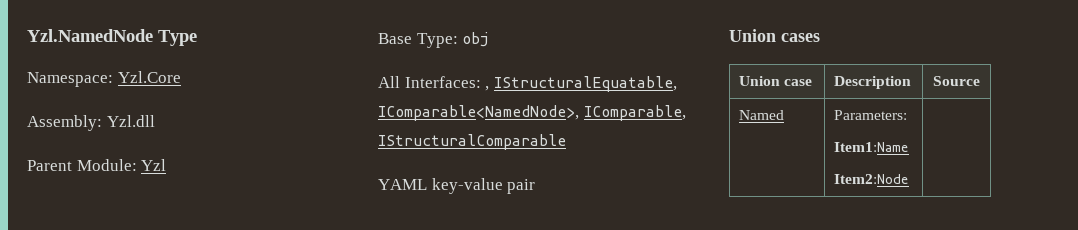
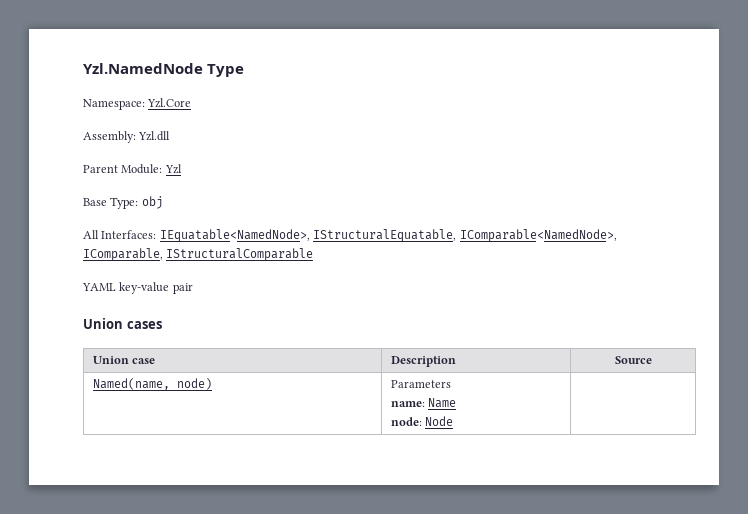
[485,86,490,91] , -> [159,229,310,242] IEquatable<NamedNode>,
[739,110,785,120] [834,110,908,120] [834,142,910,152] [834,174,910,184] Named | Parameters: // Item1:Name // Item2:Node -> [92,378,212,390] [390,380,451,388] [390,398,457,408] [390,416,454,426] Named(name, node) | Parameters // name: Name // node: Node

